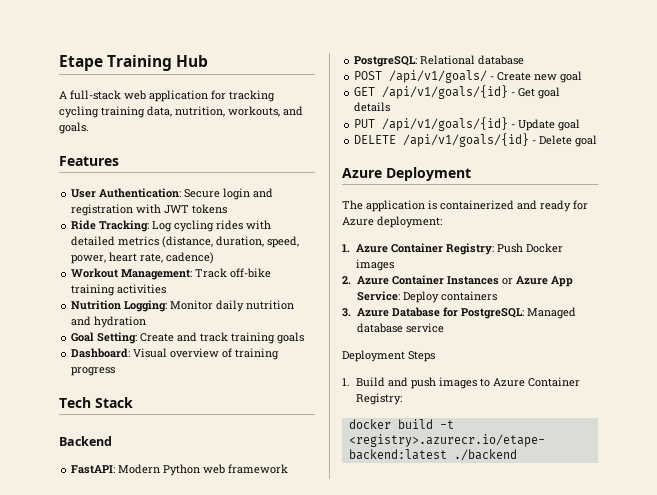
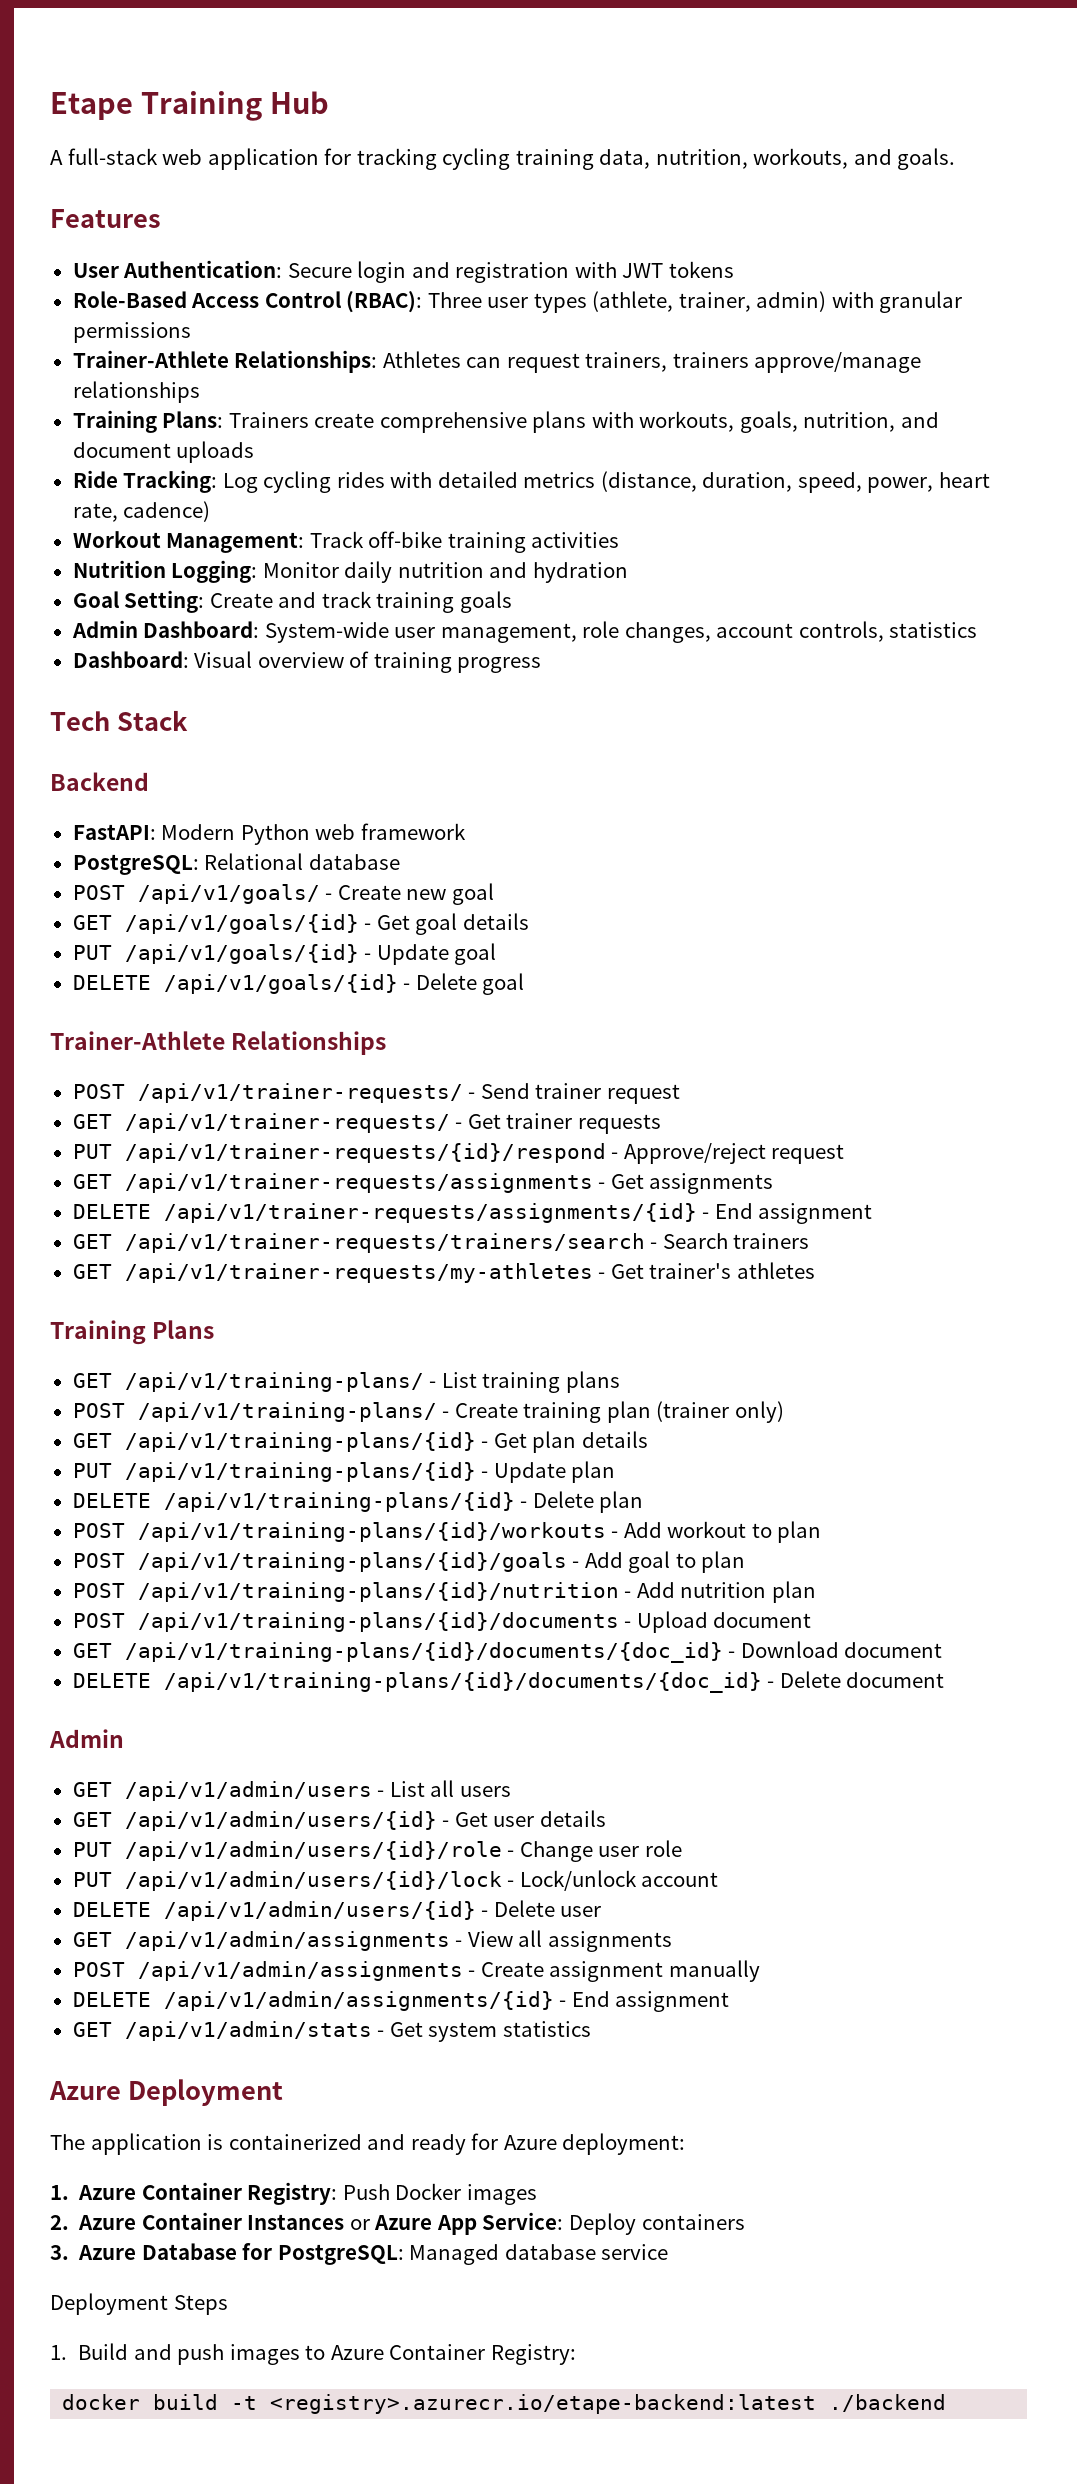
(228, 209) none -> [72,291,963,313] [72,322,191,343] [72,350,922,373] [72,381,200,403] [72,410,939,433] [72,441,255,463] // Role-Based Access Control (RBAC): Three user types (athlete, trainer, admin) with granular permissions // Trainer-Athlete Relationships: Athletes can request trainers, trainers approve/manage relationships // Training Plans: Trainers create comprehensive plans with workouts, goals, nutrition, and document uploads
(305, 338) none -> [71,620,978,643] // Admin Dashboard: System-wide user management, role changes, account controls, statistics
(598, 141) none -> [50,1031,387,1055] [72,1083,680,1104] [72,1113,661,1134] [72,1143,845,1164] [72,1173,774,1194] [72,1203,873,1224] [72,1233,810,1253] [72,1262,815,1283] [50,1320,215,1345] [72,1371,620,1393] [72,1401,784,1423] [72,1431,648,1453] [72,1461,616,1483] [72,1491,644,1513] [72,1521,822,1543] [72,1551,746,1573] [72,1581,816,1603] [72,1611,812,1633] [72,1641,943,1663] [72,1671,945,1693] [49,1729,124,1748] [72,1780,511,1801] [72,1810,606,1831] [72,1840,682,1862] [72,1870,719,1891] [72,1900,602,1921] [72,1930,672,1952] [72,1960,760,1982] [72,1991,730,2012] [72,2021,591,2042] // Trainer-Athlete Relationships // POST /api/v1/trainer-requests/ - Send trainer request // GET /api/v1/trainer-requests/ - Get trainer requests // PUT /api/v1/trainer-requests/{id}/respond - Approve/reject request // GET /api/v1/trainer-requests/assignments - Get assignments // DELETE /api/v1/trainer-requests/assignments/{id} - End assignment // GET /api/v1/trainer-requests/trainers/search - Search trainers // GET /api/v1/trainer-requests/my-athletes - Get trainer's athletes // Training Plans // GET /api/v1/training-plans/ - List training plans // POST /api/v1/training-plans/ - Create training plan (trainer only) // GET /api/v1/training-plans/{id} - Get plan details // PUT /api/v1/training-plans/{id} - Update plan // DELETE /api/v1/training-plans/{id} - Delete plan // POST /api/v1/training-plans/{id}/workouts - Add workout to plan // POST /api/v1/training-plans/{id}/goals - Add goal to plan // POST /api/v1/training-plans/{id}/nutrition - Add nutrition plan // POST /api/v1/training-plans/{id}/documents - Upload document // GET /api/v1/training-plans/{id}/documents/{doc_id} - Download document // DELETE /api/v1/training-plans/{id}/documents/{doc_id} - Delete document // Admin // GET /api/v1/admin/users - List all users // GET /api/v1/admin/users/{id} - Get user details // PUT /api/v1/admin/users/{id}/role - Change user role // PUT /api/v1/admin/users/{id}/lock - Lock/unlock account // DELETE /api/v1/admin/users/{id} - Delete user // GET /api/v1/admin/assignments - View all assignments // POST /api/v1/admin/assignments - Create assignment manually // DELETE /api/v1/admin/assignments/{id} - End assignment // GET /api/v1/admin/stats - Get system statistics

